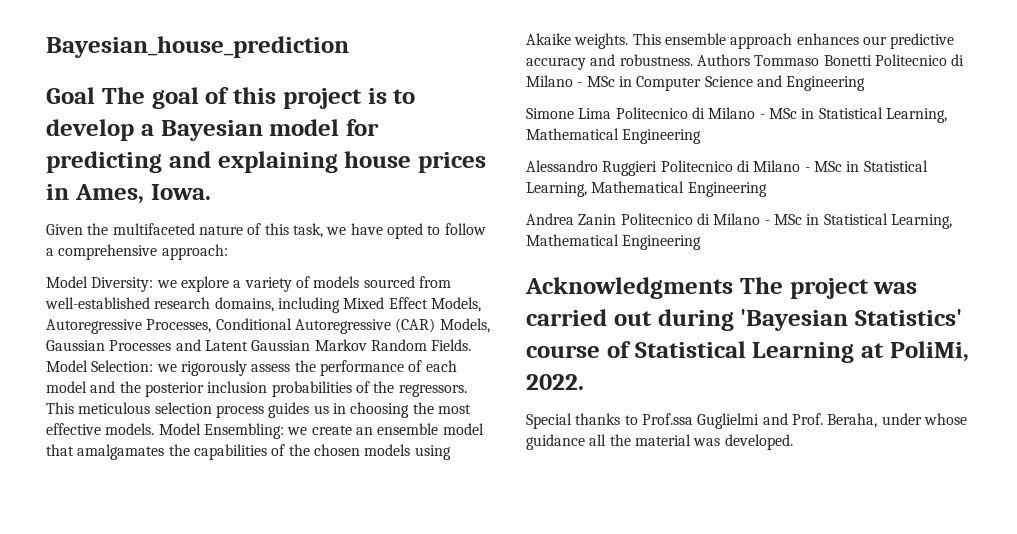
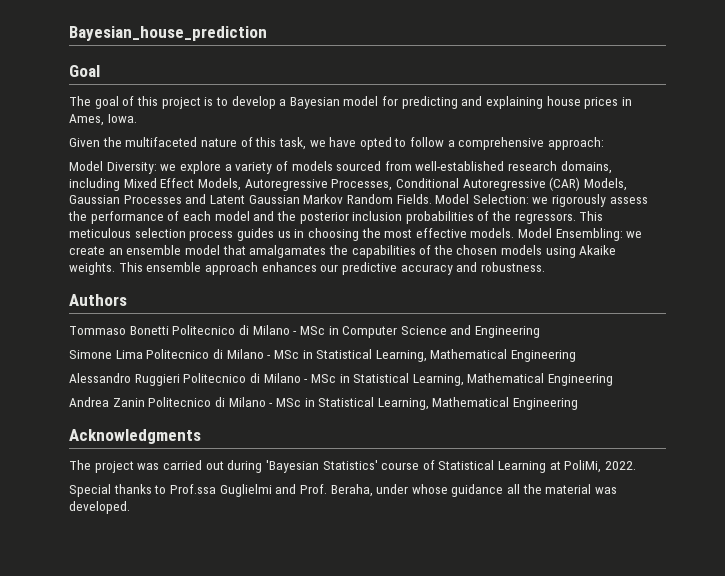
(95, 95) none -> (100, 71) //
(693, 60) none -> (545, 267) //
(750, 60) none -> (127, 300) //
(733, 288) none -> (201, 436) //

